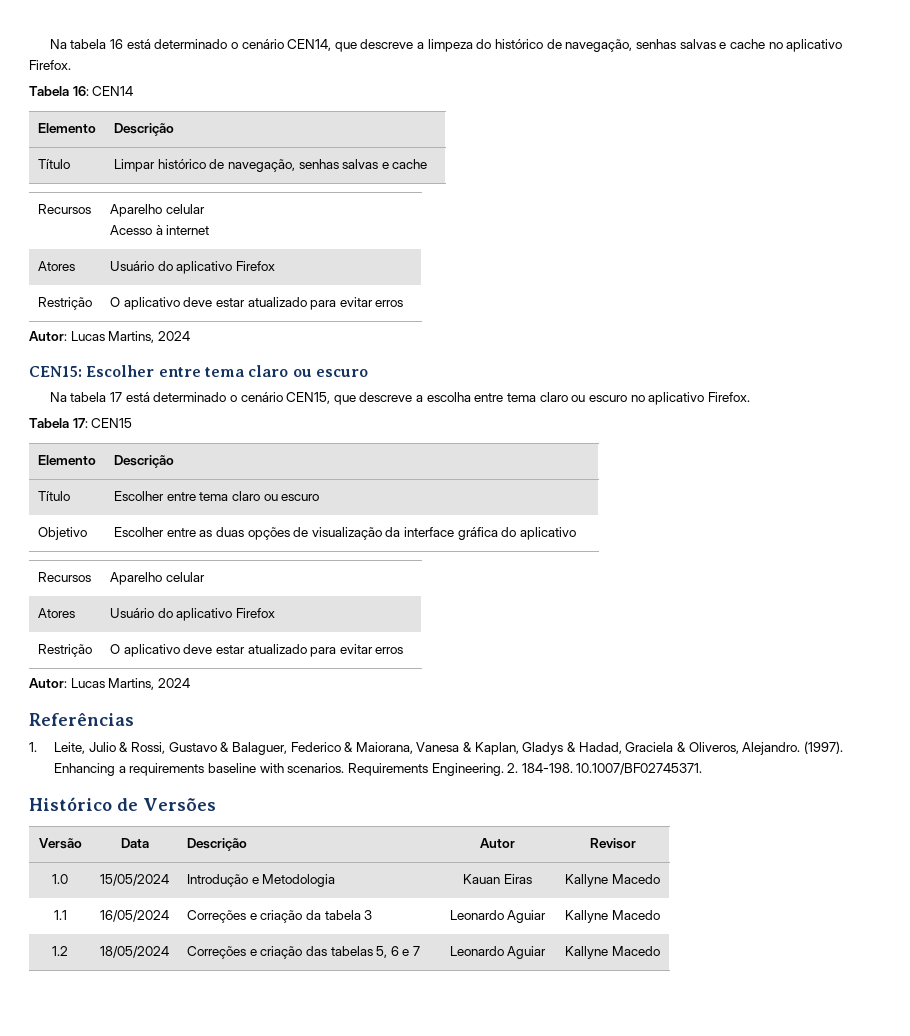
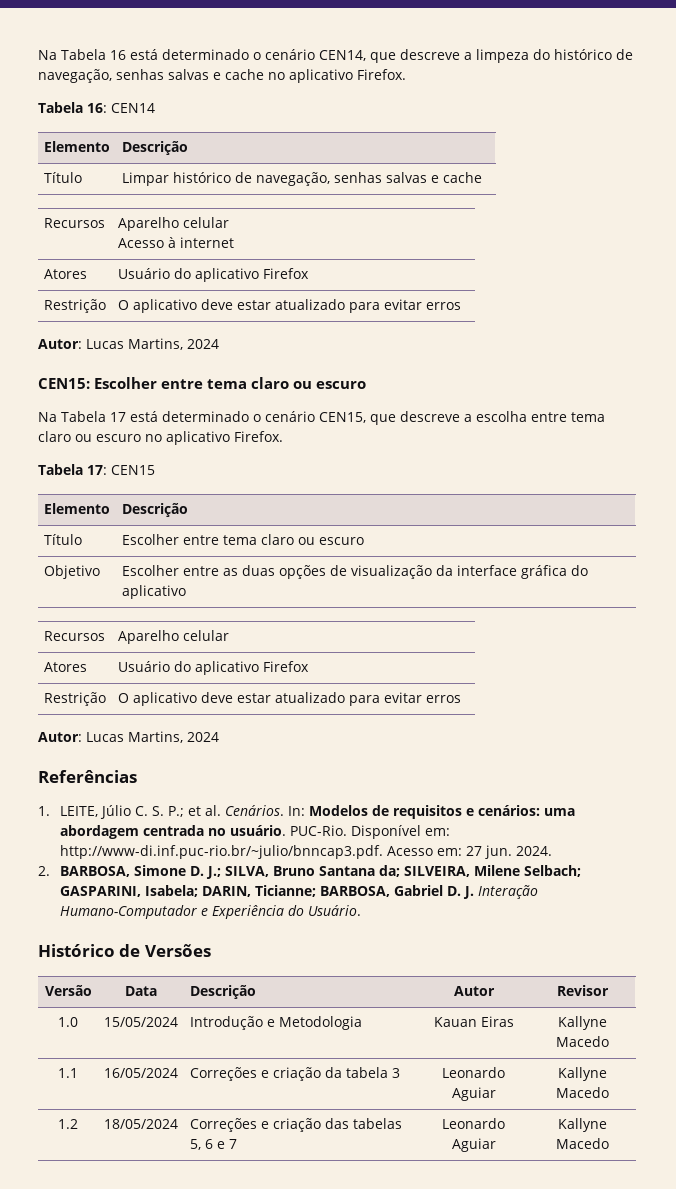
[49,39,107,49] Na tabela -> [38,49,106,60] Na Tabela
[70,392,107,402] tabela -> [61,411,106,422] Tabela
[53,741,843,755] [53,763,703,776] Leite, Julio & Rossi, Gustavo & Balaguer, Federico & Maiorana, Vanesa & Kaplan, Gladys & Hadad, Graciela & Oliveros, Alejandro. (1997). Enhancing a requirements baseline with scenarios. Requirements Engineering. 2. 184-198. 10.1007/BF02745371. -> [60,805,576,819] [60,825,451,839] [60,845,553,859] [38,865,582,879] [60,885,539,899] [60,905,362,919] LEITE, Júlio C. S. P.; et al. Cenários. In: Modelos de requisitos e cenários: uma abordagem centrada no usuário. PUC-Rio. Disponível em: http://www-di.inf.puc-rio.br/~julio/bnncap3.pdf. Acesso em: 27 jun. 2024. // 2. BARBOSA, Simone D. J.; SILVA, Bruno Santana da; SILVEIRA, Milene Selbach; GASPARINI, Isabela; DARIN, Ticianne; BARBOSA, Gabriel D. J. Interação Humano-Computador e Experiência do Usuário.

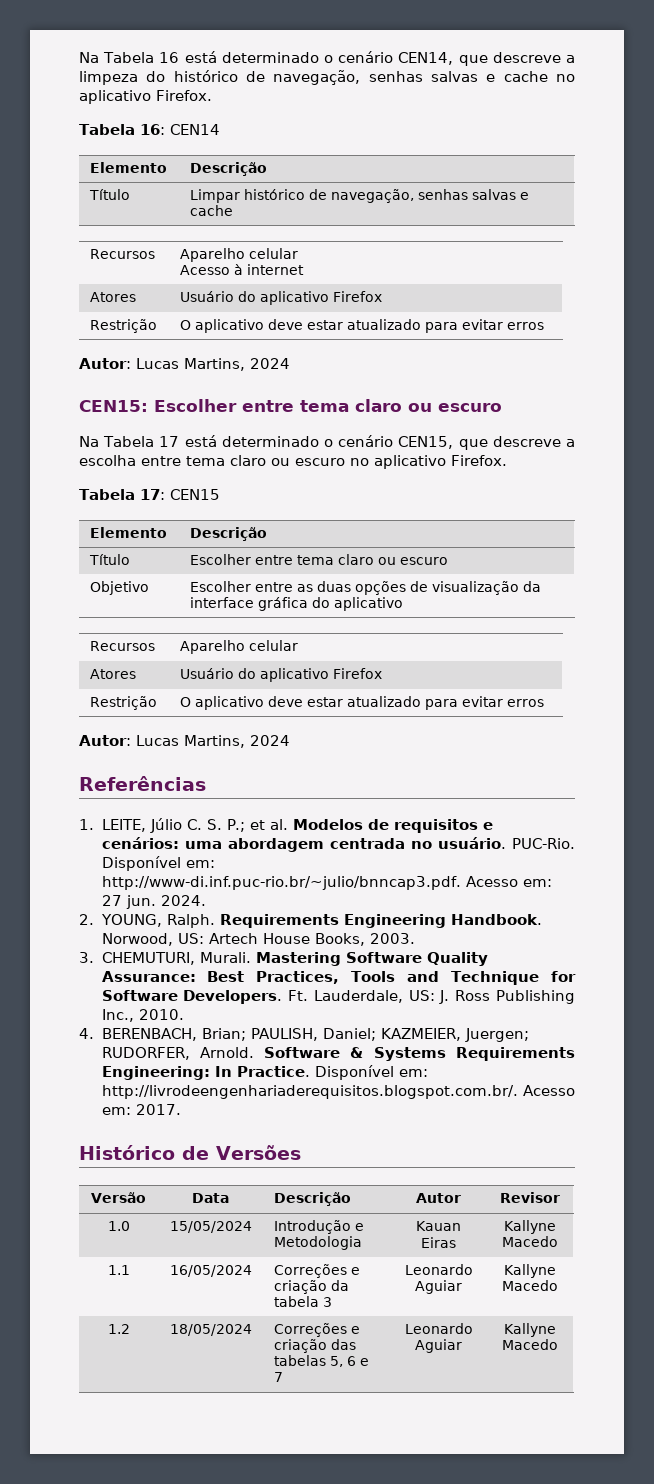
[225,805,306,816] Cenários. In: -> (289, 824) none
[60,865,582,879] [60,885,539,899] [60,905,362,919] BARBOSA, Simone D. J.; SILVA, Bruno Santana da; SILVEIRA, Milene Selbach; GASPARINI, Isabela; DARIN, Ticianne; BARBOSA, Gabriel D. J. Interação Humano-Computador e Experiência do Usuário. -> [100,914,542,928] [101,933,415,946] [79,952,488,966] [101,971,576,985] [101,990,575,1004] [101,1009,184,1022] [79,1028,530,1042] [101,1047,575,1061] [101,1065,428,1080] [101,1085,575,1099] [101,1104,181,1115] YOUNG, Ralph. Requirements Engineering Handbook. Norwood, US: Artech House Books, 2003. // 3. CHEMUTURI, Murali. Mastering Software Quality Assurance: Best Practices, Tools and Technique for Software Developers. Ft. Lauderdale, US: J. Ross Publishing Inc., 2010. // 4. BERENBACH, Brian; PAULISH, Daniel; KAZMEIER, Juergen; RUDORFER, Arnold. Software & Systems Requirements Engineering: In Practice. Disponível em: http://livrodeengenhariaderequisitos.blogspot.com.br/. Acesso em: 2017.

